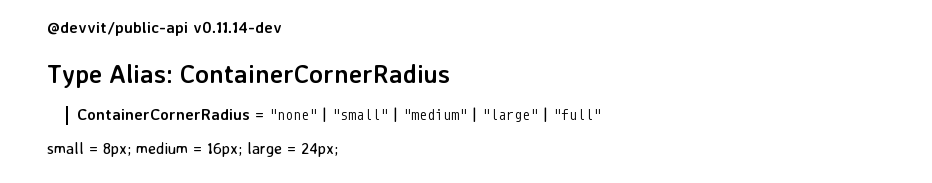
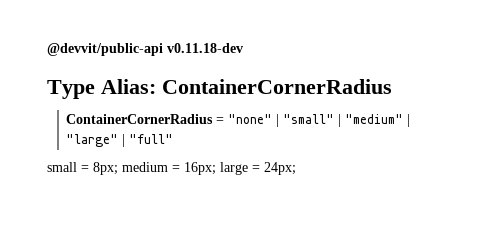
[193,21,282,33] v0.11.14-dev -> [167,43,243,53] v0.11.18-dev

